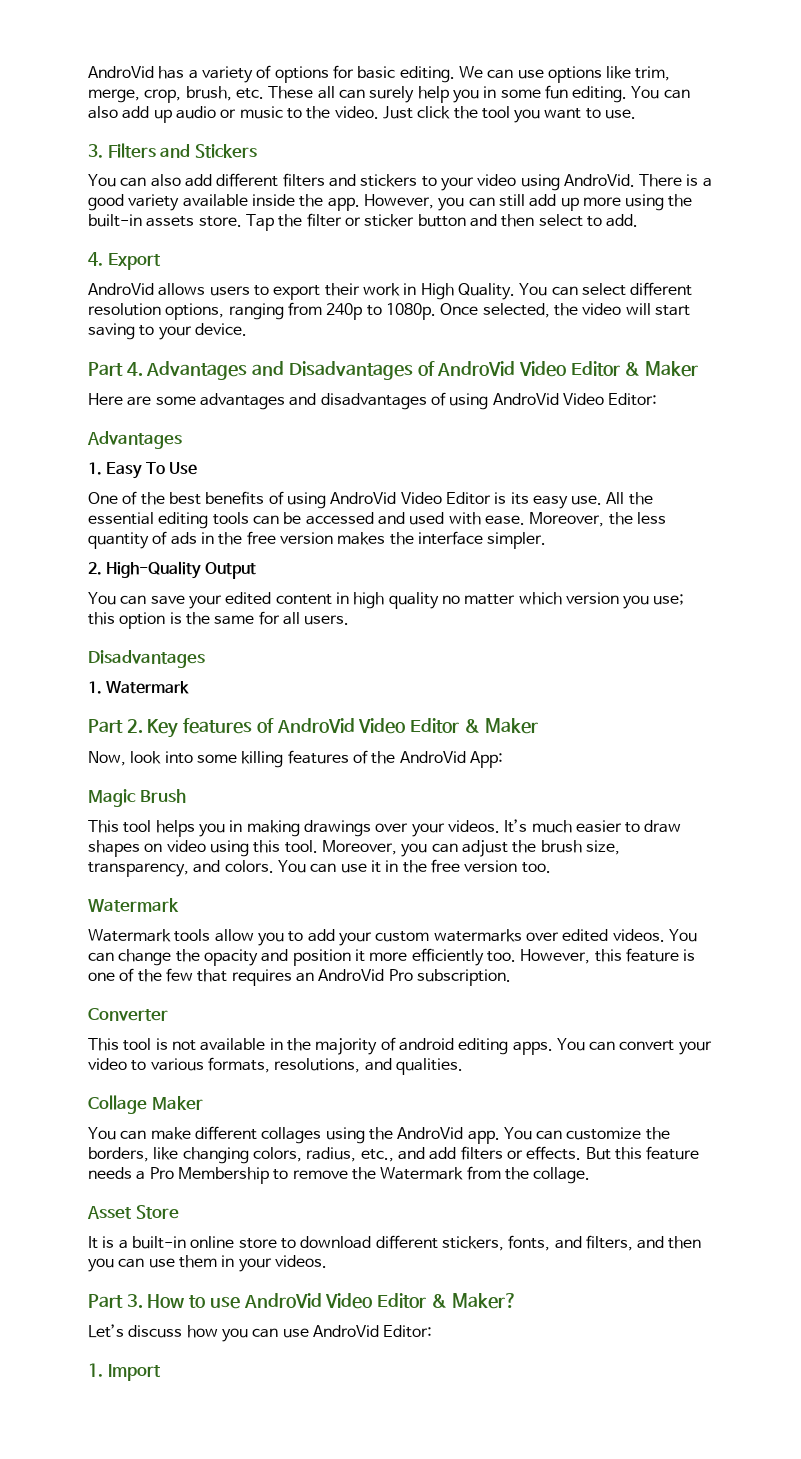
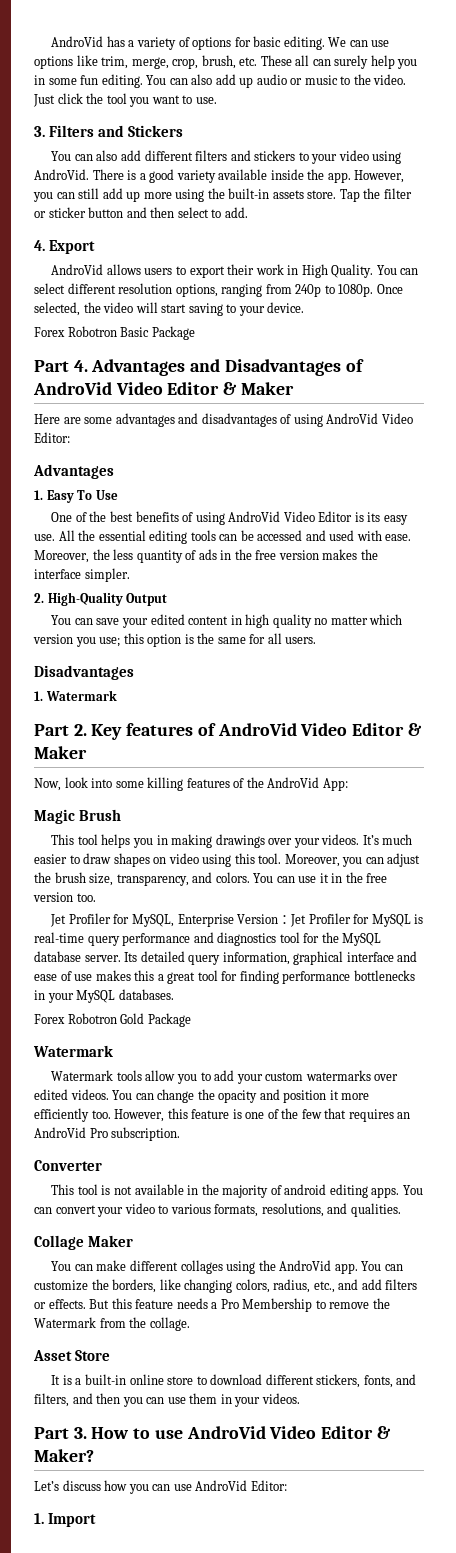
(247, 329) none -> [34,326,195,340] // Forex Robotron Basic Package
(551, 867) none -> [50,913,424,927] [34,932,382,946] [34,951,418,965] [34,970,415,984] [34,989,174,1003] [34,1013,191,1027] // Jet Profiler for MySQL, Enterprise Version：Jet Profiler for MySQL is real-time query performance and diagnostics tool for the MySQL database server. Its detailed query information, graphical interface and ease of use makes this a great tool for finding performance bottlenecks in your MySQL databases. // Forex Robotron Gold Package

